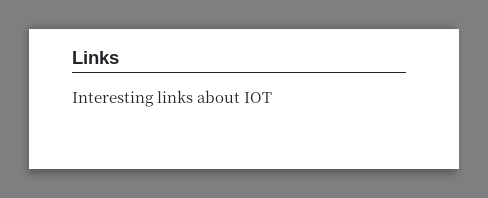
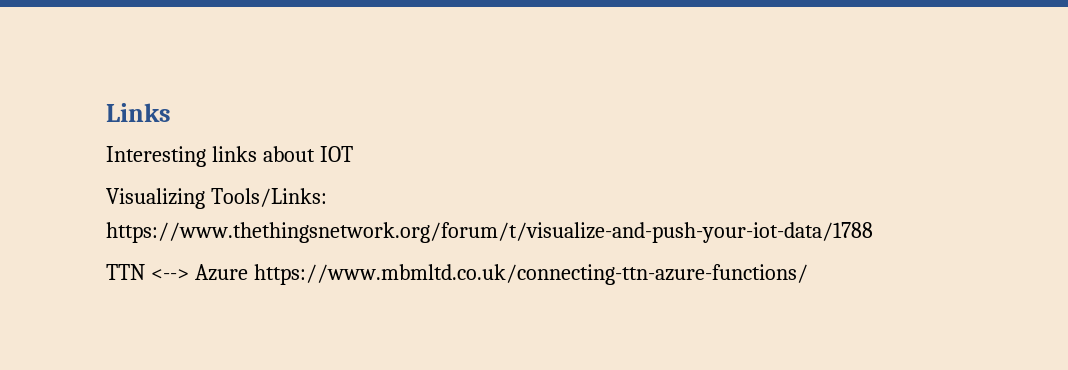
(273, 97) none -> [106,188,327,209] [106,222,873,243] [106,264,808,285] // Visualizing Tools/Links: https://www.thethingsnetwork.org/forum/t/visualize-and-push-your-iot-data/1788 // TTN <--> Azure https://www.mbmltd.co.uk/connecting-ttn-azure-functions/

